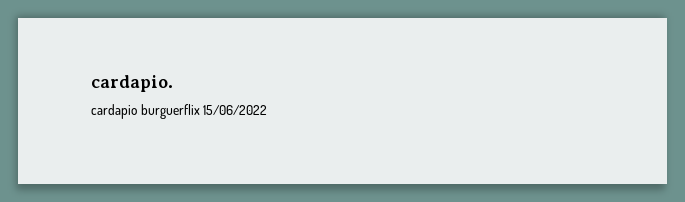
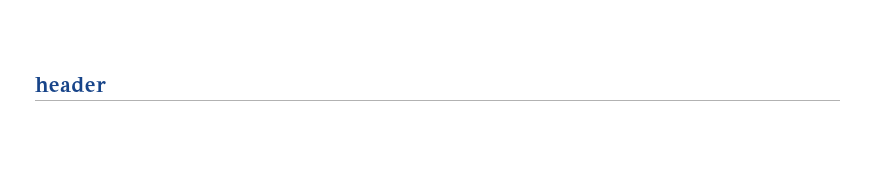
[91,75,173,92] [91,104,268,119] cardapio. // cardapio burguerflix 15/06/2022 -> [35,77,106,93] header

